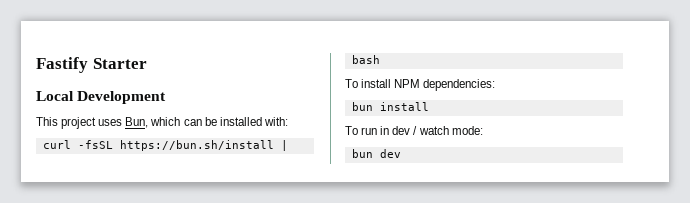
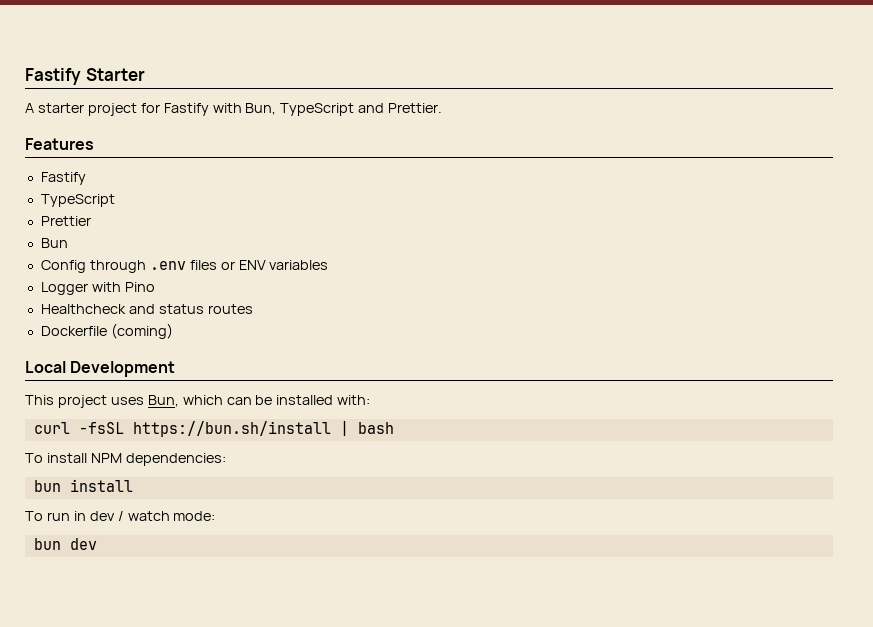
(147, 63) none -> [25,103,443,116] [25,138,94,150] [40,172,86,185] [40,194,115,207] [40,216,91,226] [40,238,68,248] [40,260,329,273] [40,282,155,295] [40,304,253,314] [40,323,173,339] // A starter project for Fastify with Bun, TypeScript and Prettier. // Features // Fastify // TypeScript // Prettier // Bun // Config through .env files or ENV variables // Logger with Pino // Healthcheck and status routes // Dockerfile (coming)

